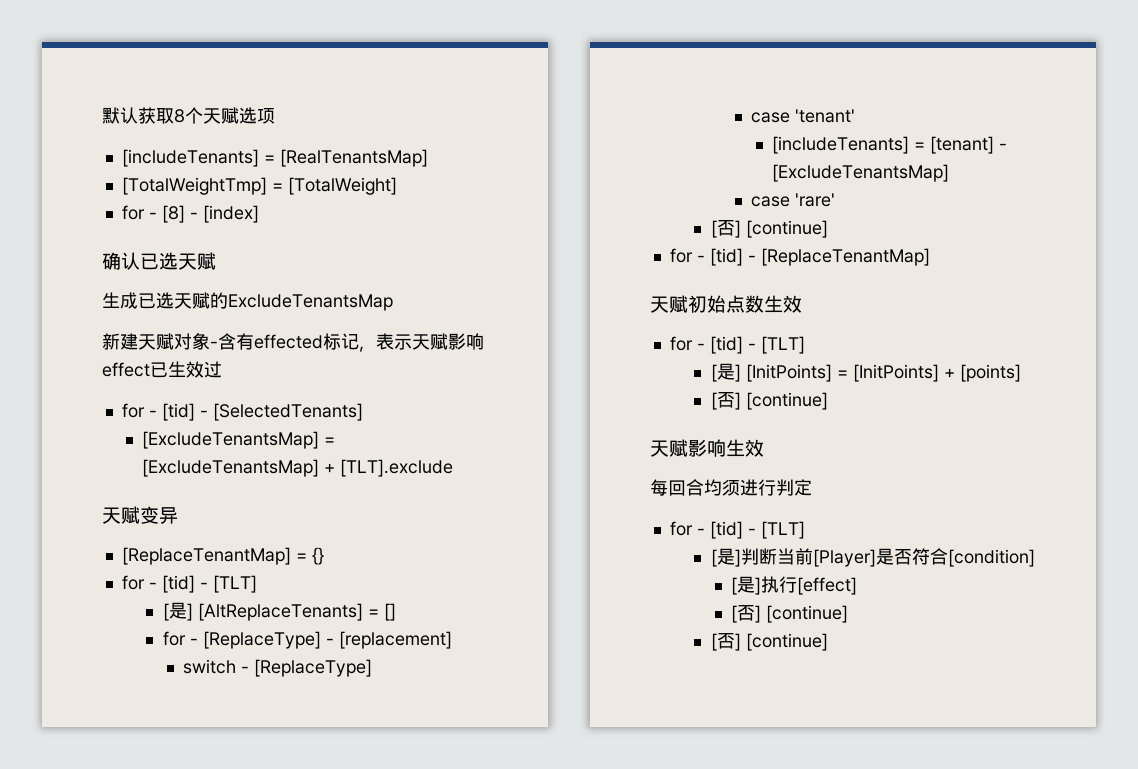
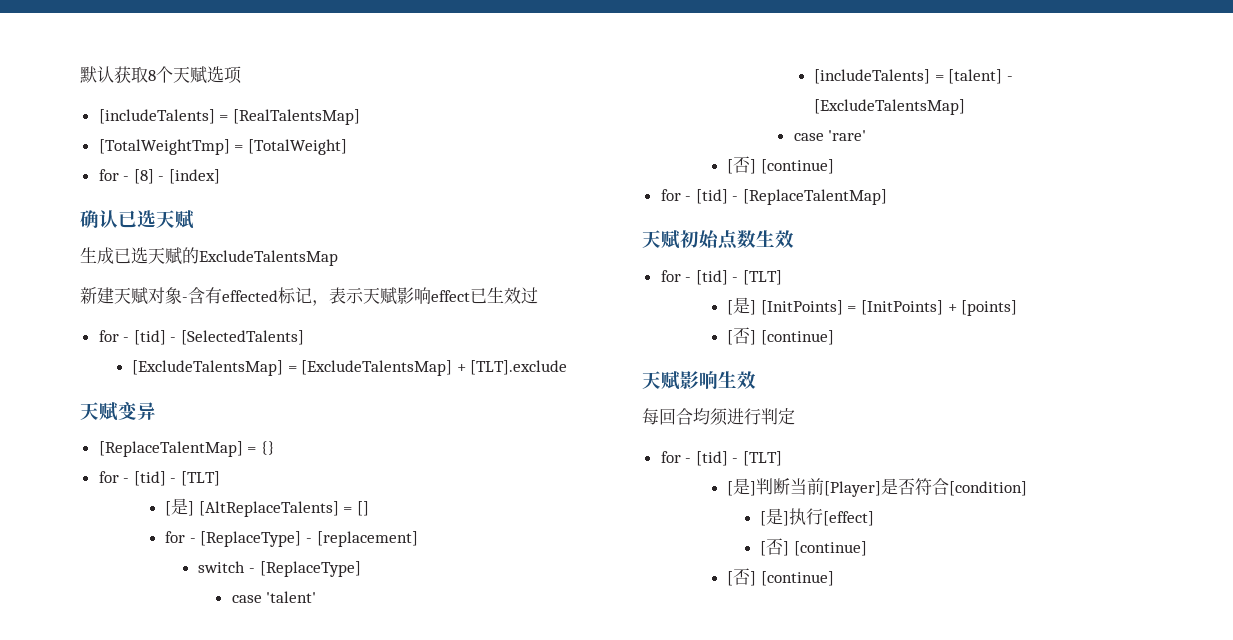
[121,149,428,167] [includeTenants] = [RealTenantsMap] -> [98,109,360,125] [includeTalents] = [RealTalentsMap]
[228,294,393,311] ExcludeTenantsMap -> [199,250,338,266] ExcludeTalentsMap
[212,403,363,421] [142,431,336,449] [142,459,320,477] [SelectedTenants] // [ExcludeTenantsMap] = [ExcludeTenantsMap] -> [181,330,305,345] [131,360,453,376] [SelectedTalents] // [ExcludeTalentsMap] = [ExcludeTalentsMap]
[121,547,291,565] [ReplaceTenantMap] -> [98,441,243,457] [ReplaceTalentMap]
[197,603,363,621] [AltReplaceTenants] -> [198,501,339,517] [AltReplaceTalents]
[795,109,856,123] [771,136,1007,154] [771,164,949,182] 'tenant' // [includeTenants] = [tenant] - [ExcludeTenantsMap] -> [266,591,317,603] [814,69,1013,84] [814,99,965,115] 'talent' // [includeTalents] = [talent] - [ExcludeTalentsMap]
[760,248,930,266] [ReplaceTenantMap] -> [743,189,888,205] [ReplaceTalentMap]

